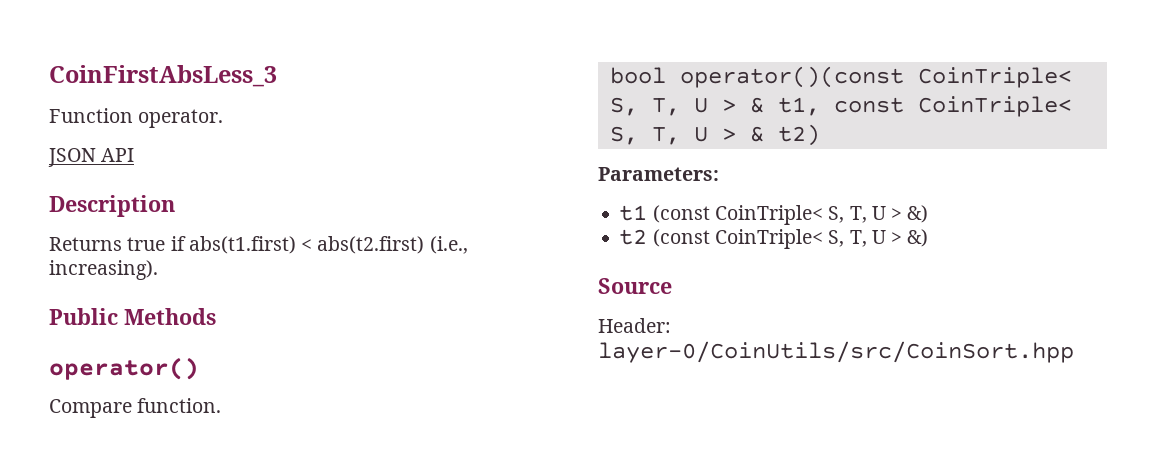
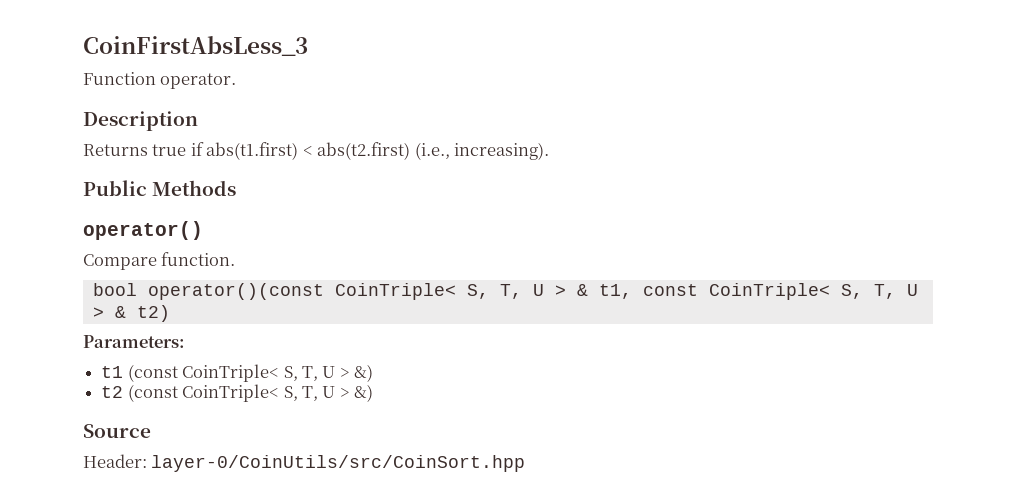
[48,148,135,167] // JSON API -> (237, 81) none

